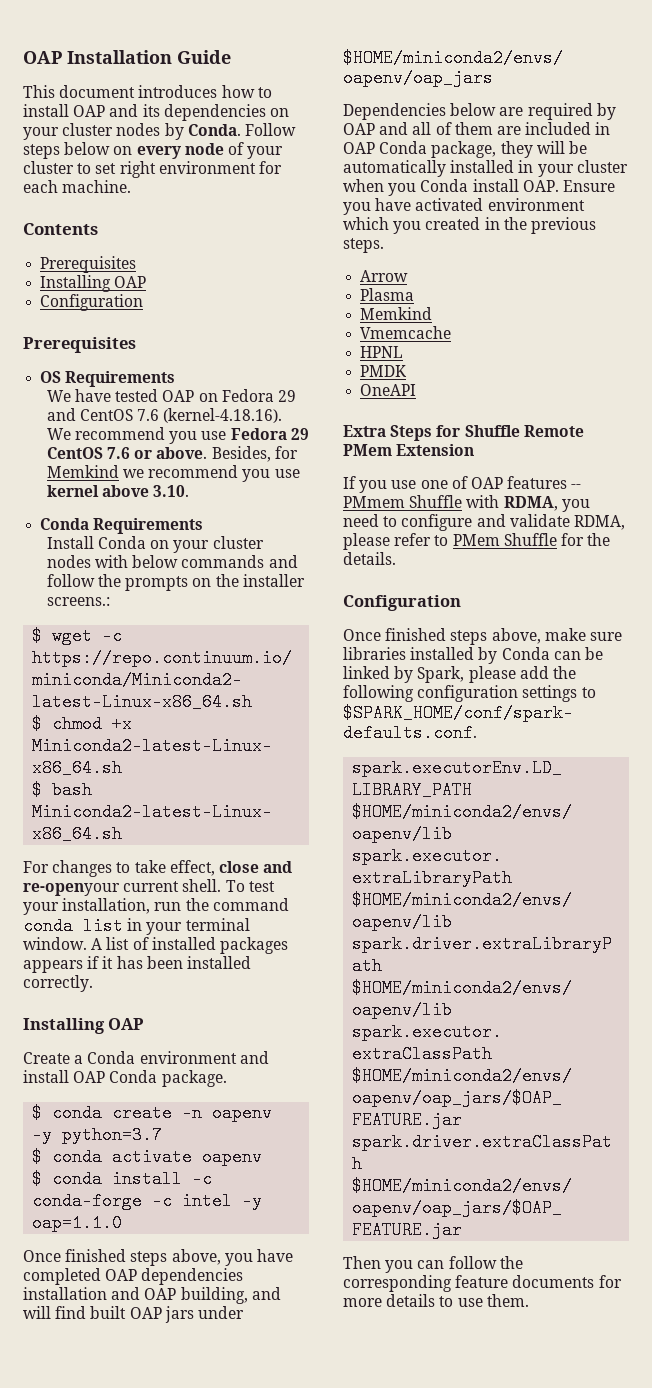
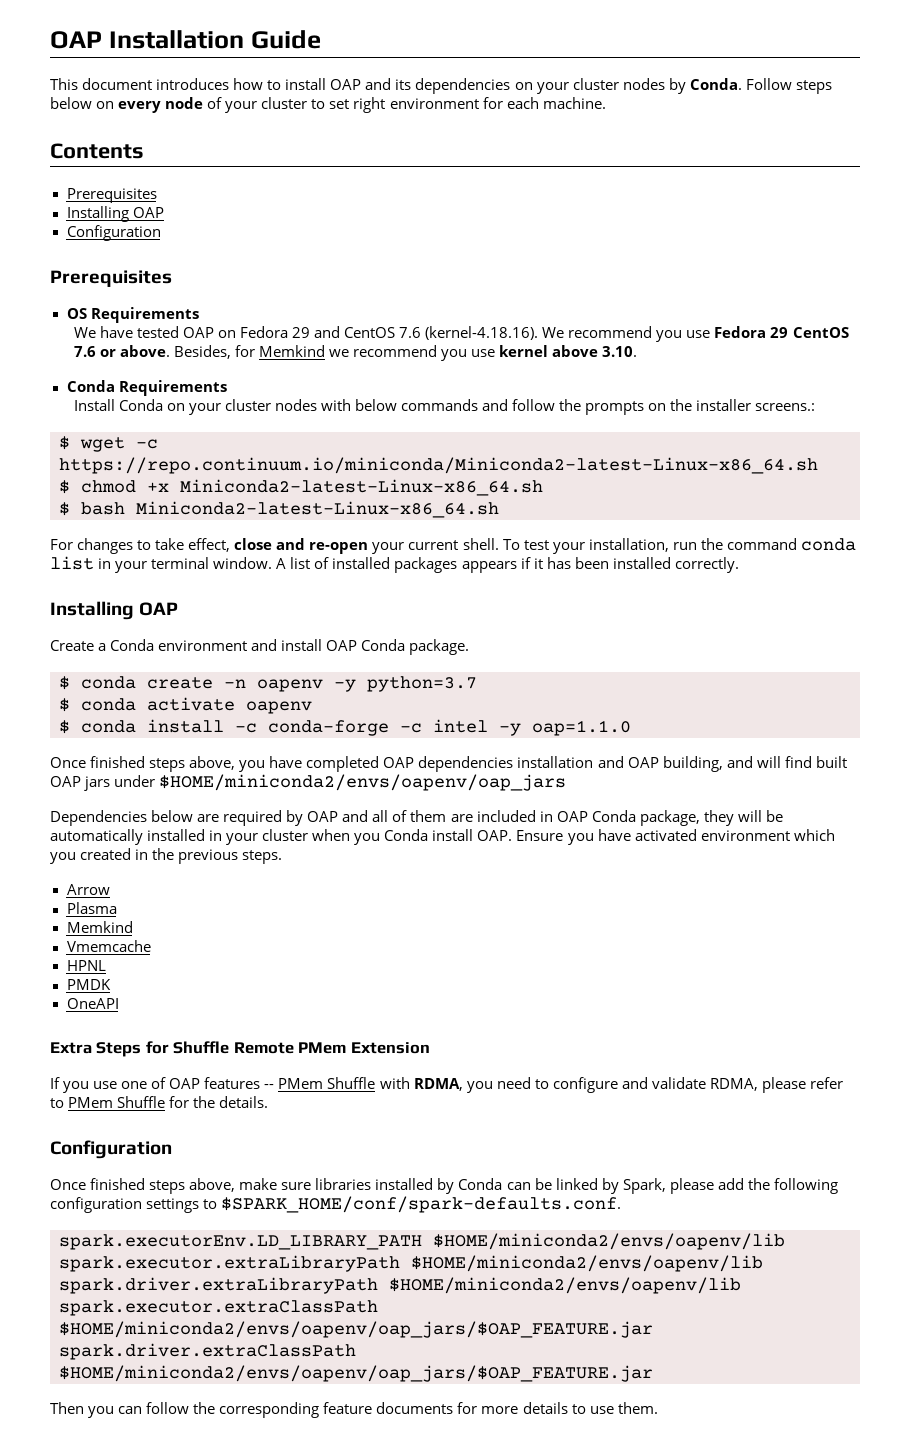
[23,883,120,896] re-openyour -> [309,542,405,554] re-open your
[343,496,405,508] PMmem -> [278,1078,324,1089] PMem

